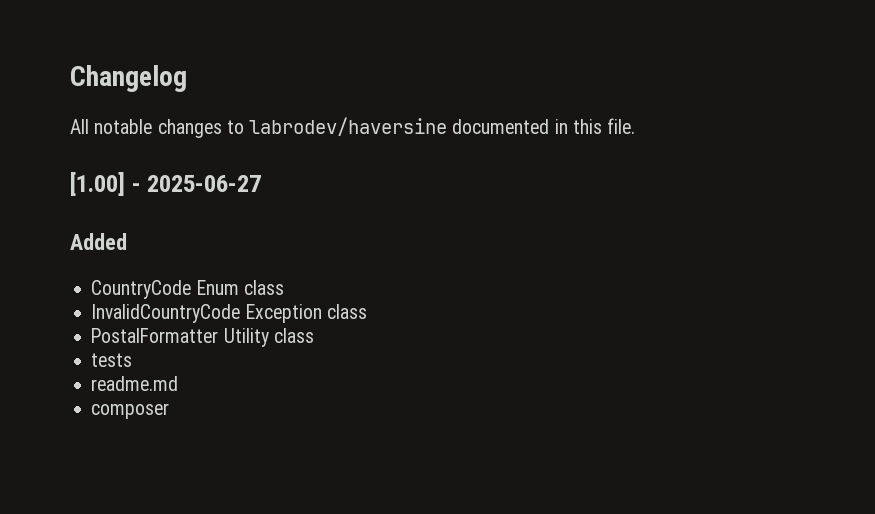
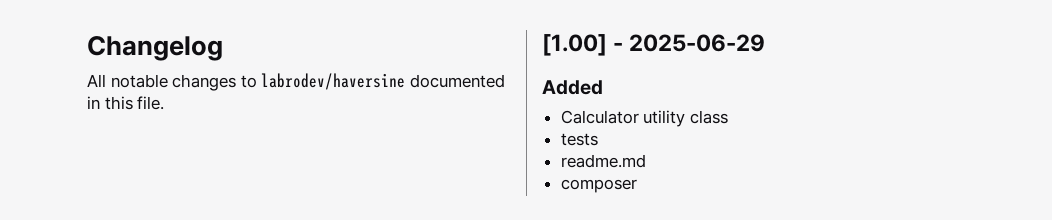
[147,175,262,192] 2025-06-27 -> [629,34,766,52] 2025-06-29
[91,280,284,299] [91,304,367,323] [91,328,269,347] CountryCode Enum class // InvalidCountryCode Exception class // PostalFormatter Utility -> [560,110,686,127] Calculator utility

